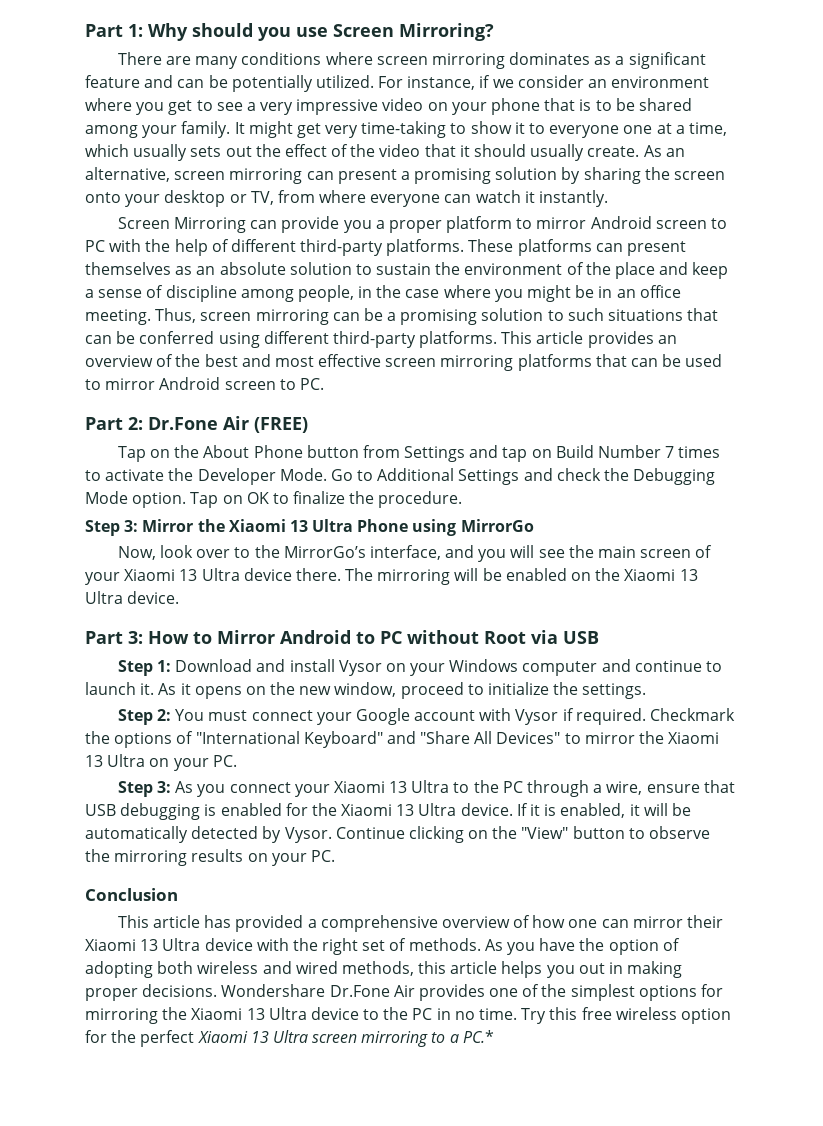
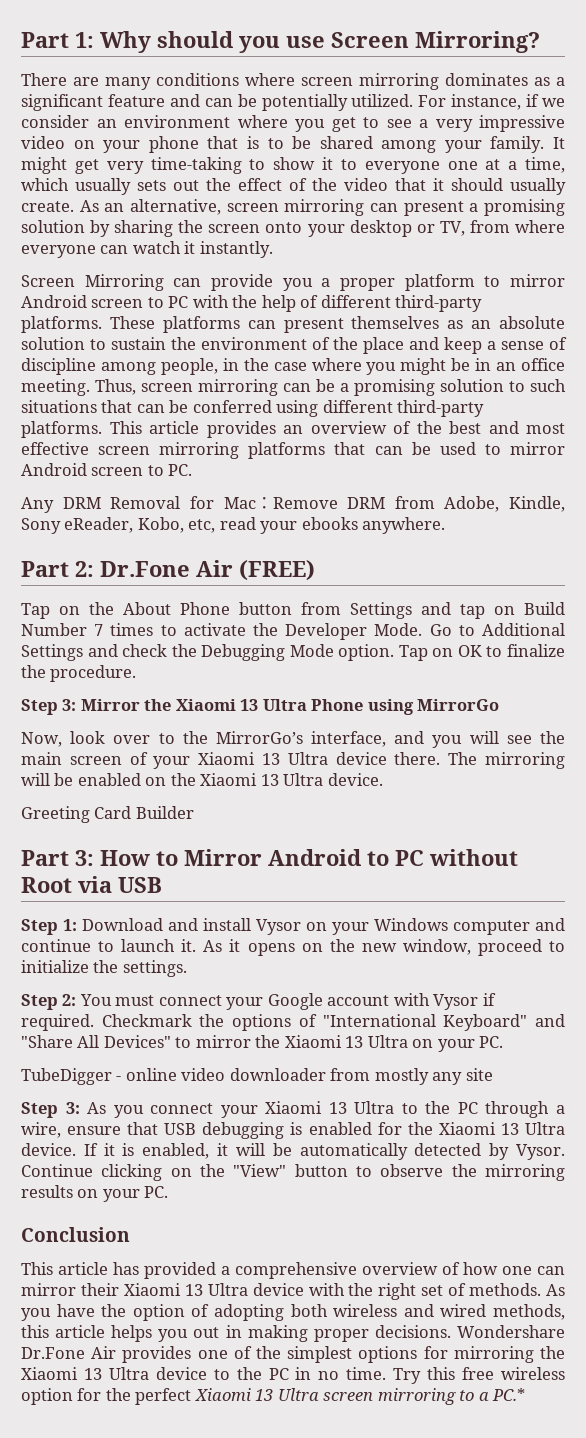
(324, 384) none -> [21,496,565,513] [21,517,446,534] // Any DRM Removal for Mac：Remove DRM from Adobe, Kindle, Sony eReader, Kobo, etc, read your ebooks anywhere.
(180, 597) none -> [21,806,194,823] // Greeting Card Builder
(237, 761) none -> [21,1068,493,1085] // TubeDigger - online video downloader from mostly any site

